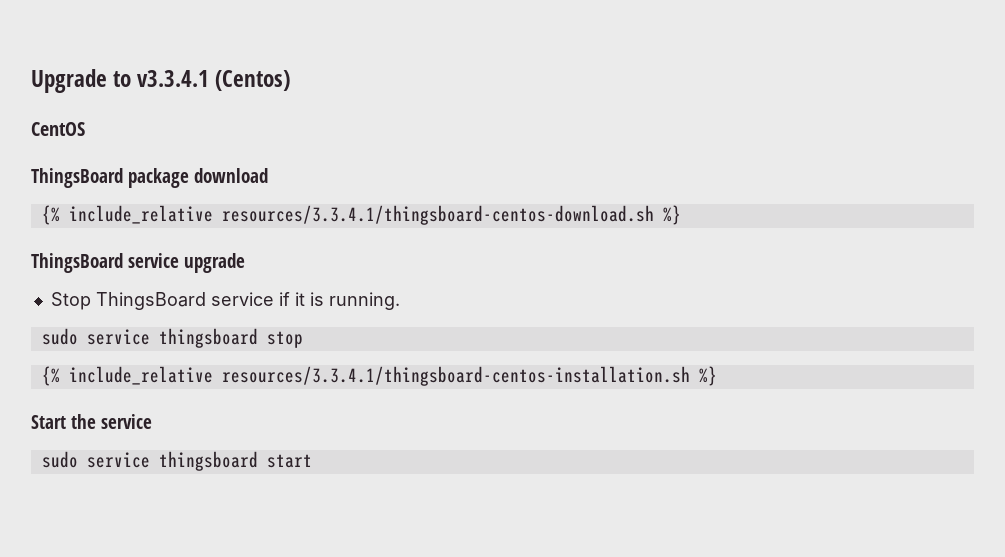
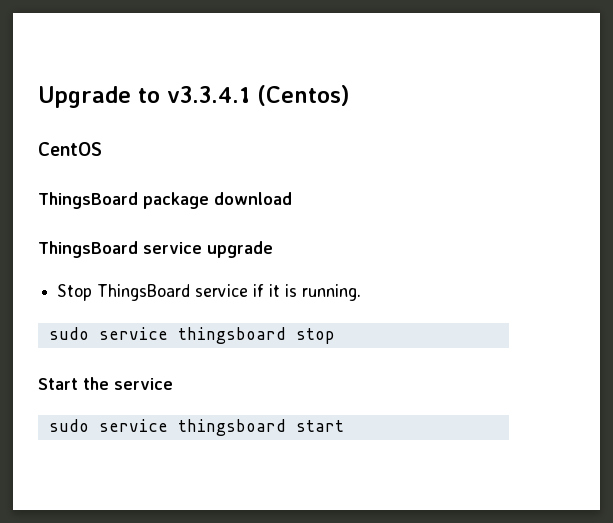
[41,205,681,225] // {% include_relative resources/3.3.4.1/thingsboard-centos-download.sh %} -> (292, 198) none
[41,366,717,386] // {% include_relative resources/3.3.4.1/thingsboard-centos-installation.sh %} -> (335, 336) none

